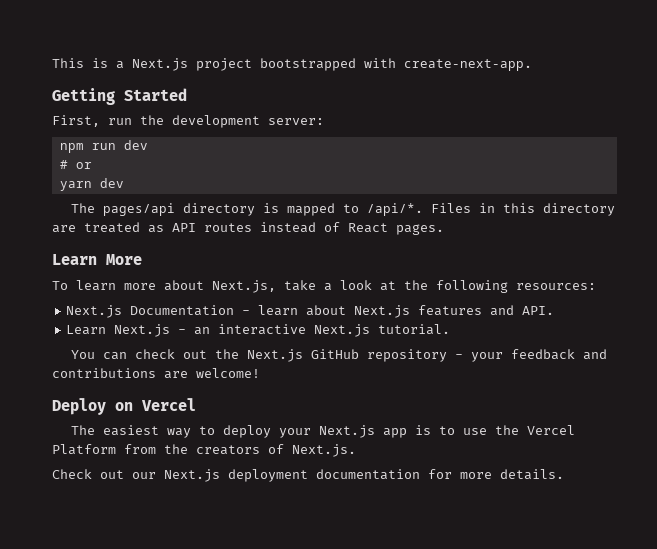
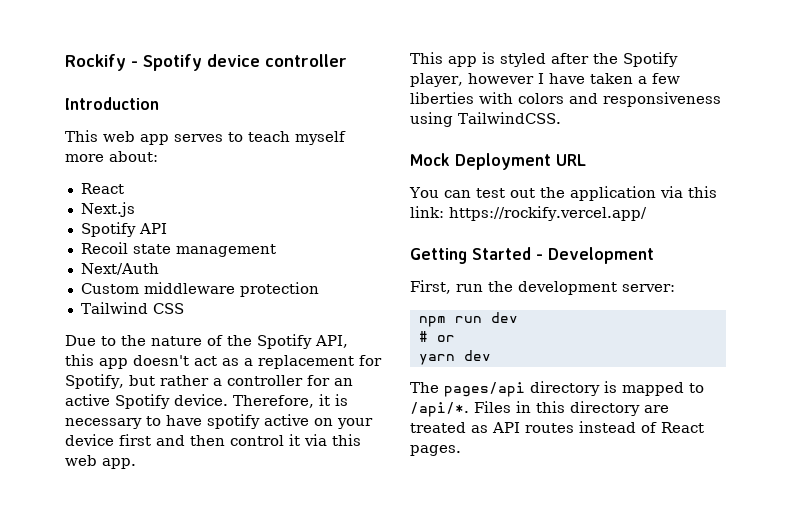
[52,58,532,71] This is a Next.js project bootstrapped with create-next-app. -> [65,54,347,71] [65,97,159,110] [65,130,346,145] [65,151,158,162] [80,183,124,194] [80,202,135,217] [80,222,167,237] [80,242,276,257] [80,263,159,275] [80,282,319,297] [80,302,184,314] [65,334,348,349] [65,354,382,369] [65,374,353,389] [65,394,348,409] [65,414,373,429] [65,434,361,446] [65,455,136,469] [410,52,678,67] [410,73,680,87] [410,92,721,107] [410,112,561,127] [410,153,586,170] [409,186,717,201] [410,206,647,221] Rockify - Spotify device controller // Introduction // This web app serves to teach myself more about: // React // Next.js // Spotify API // Recoil state management // Next/Auth // Custom middleware protection // Tailwind CSS // Due to the nature of the Spotify API, this app doesn't act as a replacement for Spotify, but rather a controller for an active Spotify device. Therefore, it is necessary to have spotify active on your device first and then control it via this web app. // This app is styled after the Spotify player, however I have taken a few liberties with colors and responsiveness using TailwindCSS. // Mock Deployment URL // You can test out the application via this link: https://rockify.vercel.app/
(187, 94) none -> [536,247,654,264] - Development
[52,254,142,265] [52,280,596,293] [66,305,555,318] [66,324,451,337] [71,349,608,362] [52,368,260,379] [52,398,196,415] [71,425,576,438] [52,444,356,457] [52,469,564,482] // Learn More // To learn more about Next.js, take a look at the following resources: // Next.js Documentation - learn about Next.js features and API. // Learn Next.js - an interactive Next.js tutorial. // You can check out the Next.js GitHub repository - your feedback and contributions are welcome! // Deploy on Vercel // The easiest way to deploy your Next.js app is to use the Vercel Platform from the creators of Next.js. // Check out our Next.js deployment documentation for more details. -> (461, 450) none

